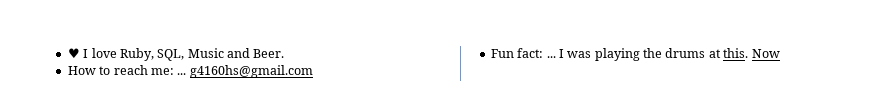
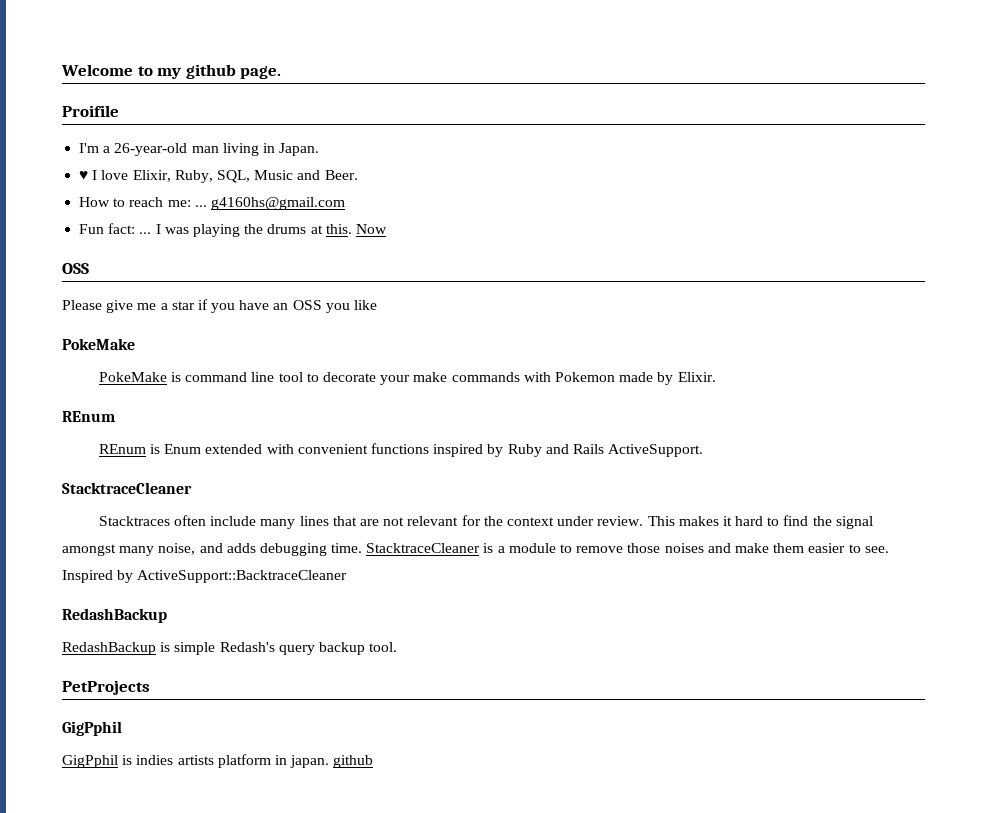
(67, 53) none -> [61,64,282,79] [62,105,119,117] [79,143,320,156] Welcome to my github page. // Proifile // I'm a 26-year-old man living in Japan. //
(117, 53) none -> [132,170,171,182] Elixir,
(780, 53) none -> [62,263,89,274] [62,299,378,313] [62,338,135,350] [98,372,716,385] [62,411,115,422] [98,443,704,457] [62,482,192,494] [98,515,873,529] [62,543,889,556] [62,570,348,583] [62,608,167,623] [62,642,398,655] [62,680,150,695] [62,721,122,736] [62,754,374,768] // OSS // Please give me a star if you have an OSS you like // PokeMake // PokeMake is command line tool to decorate your make commands with Pokemon made by Elixir. // REnum // REnum is Enum extended with convenient functions inspired by Ruby and Rails ActiveSupport. // StacktraceCleaner // Stacktraces often include many lines that are not relevant for the context under review. This makes it hard to find the signal amongst many noise, and adds debugging time. StacktraceCleaner is a module to remove those noises and make them easier to see. Inspired by ActiveSupport::BacktraceCleaner // RedashBackup // RedashBackup is simple Redash's query backup tool. // PetProjects // GigPphil // GigPphil is indies artists platform in japan. github

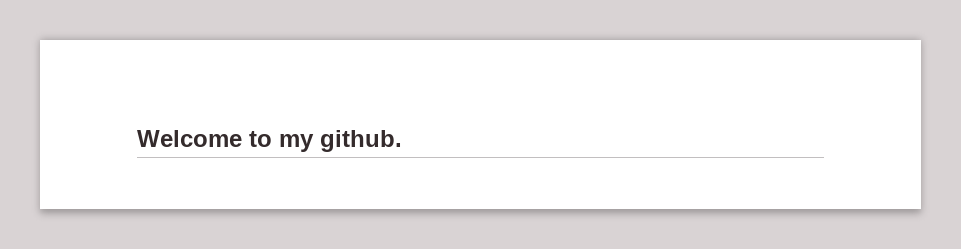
[185,64,282,79] [62,105,119,117] [79,143,320,156] [79,170,358,183] [79,197,345,210] [79,223,387,237] [62,263,89,274] [62,299,378,313] [62,338,135,350] [98,372,716,385] [62,411,115,422] [98,443,704,457] [62,482,192,494] [98,515,873,529] [62,543,889,556] [62,570,348,583] [62,608,167,623] [62,642,398,655] [62,680,150,695] [62,721,122,736] [62,754,374,768] github page. // Proifile // I'm a 26-year-old man living in Japan. // ♥ I love Elixir, Ruby, SQL, Music and Beer. // How to reach me: ... g4160hs@gmail.com // Fun fact: ... I was playing the drums at this. Now // OSS // Please give me a star if you have an OSS you like // PokeMake // PokeMake is command line tool to decorate your make commands with Pokemon made by Elixir. // REnum // REnum is Enum extended with convenient functions inspired by Ruby and Rails ActiveSupport. // StacktraceCleaner // Stacktraces often include many lines that are not relevant for the context under review. This makes it hard to find the signal amongst many noise, and adds debugging time. StacktraceCleaner is a module to remove those noises and make them easier to see. Inspired by ActiveSupport::BacktraceCleaner // RedashBackup // RedashBackup is simple Redash's query backup tool. // PetProjects // GigPphil // GigPphil is indies artists platform in japan. github -> [320,130,402,152] github.

